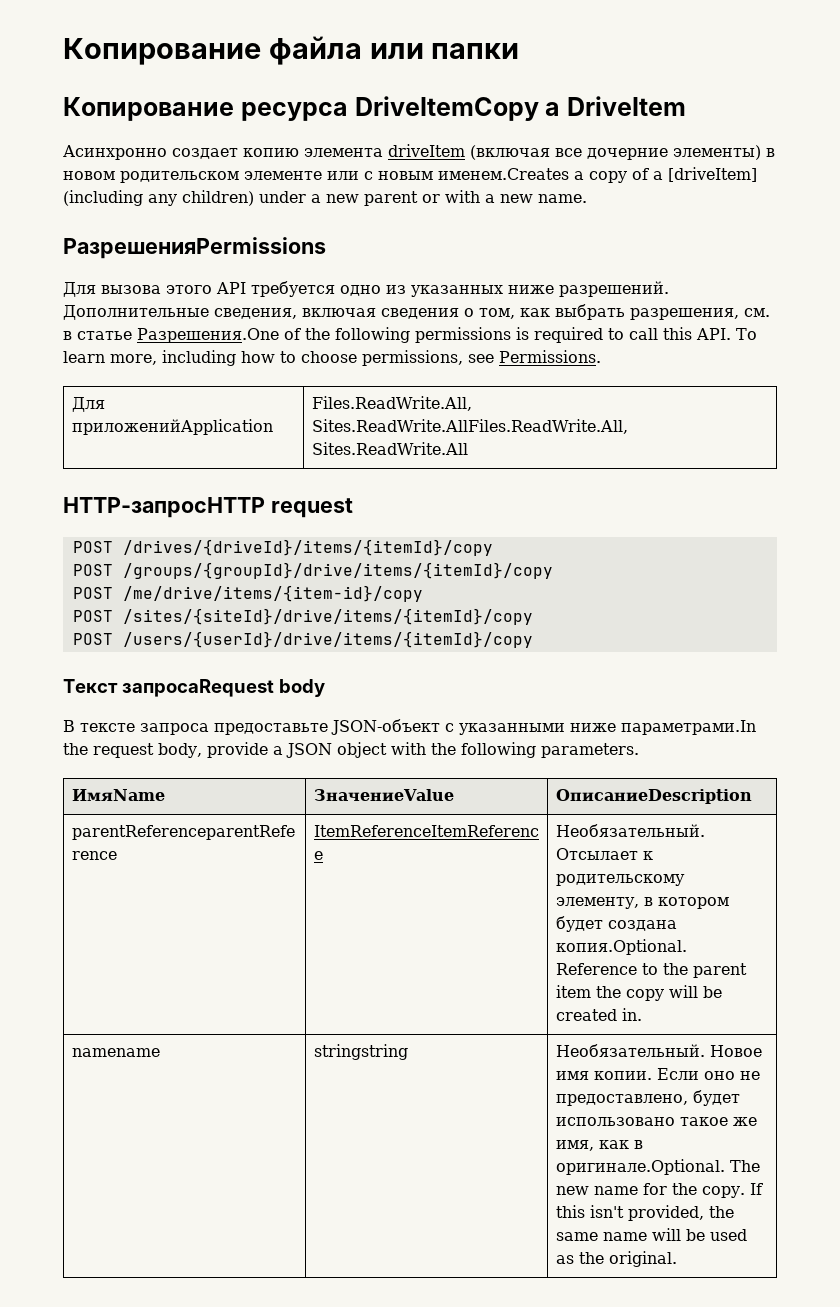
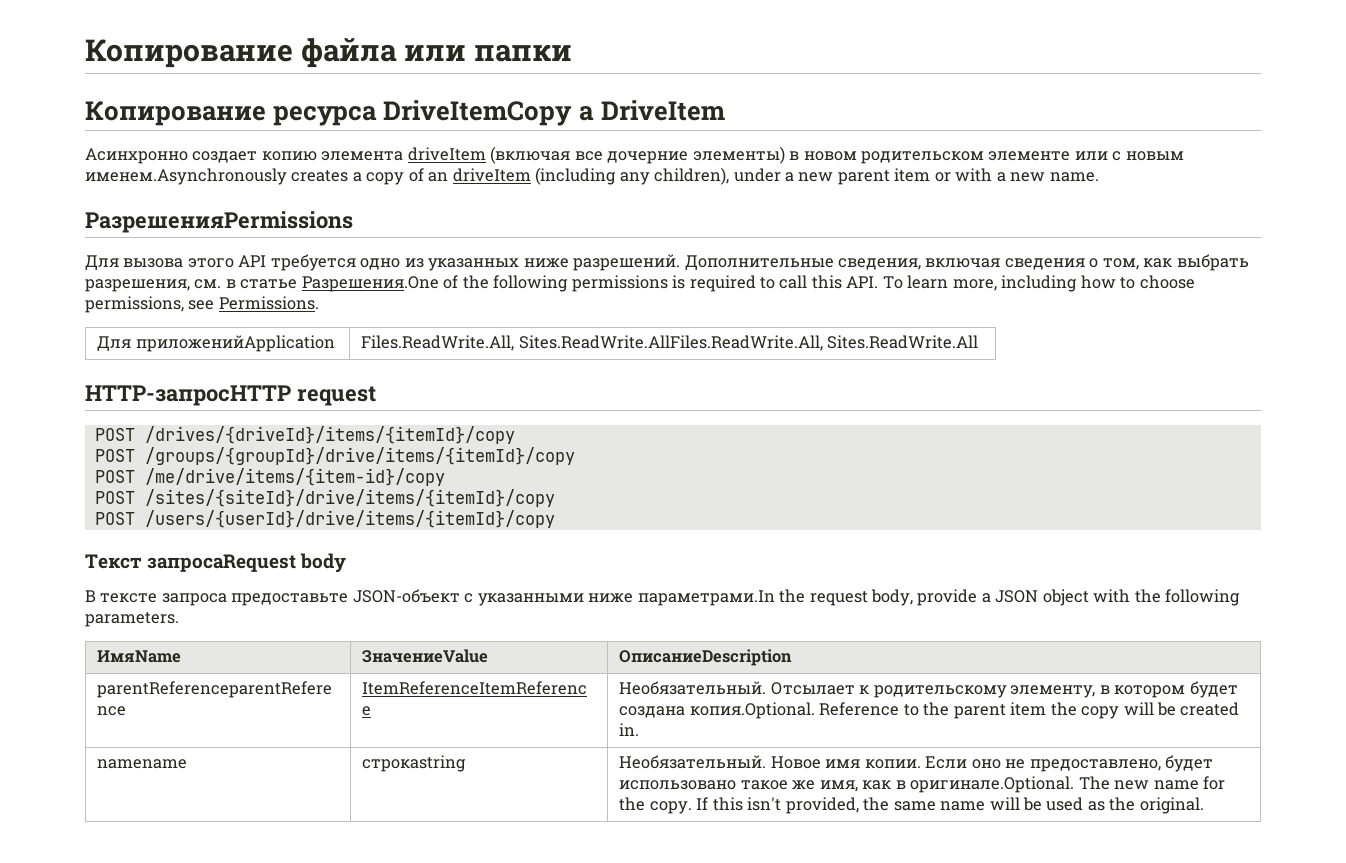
[438,168,569,180] именем.Creates -> [85,168,349,185] именем.Asynchronously creates
[653,167,757,182] a [driveItem] -> [428,168,531,182] an driveItem
[182,190,254,206] children) -> [654,167,730,185] children),
(418, 198) none -> [894,168,931,182] item
[313,1044,408,1060] stringstring -> [362,755,467,772] строкаstring

